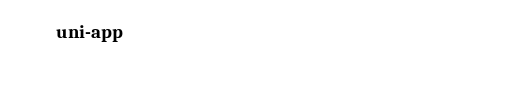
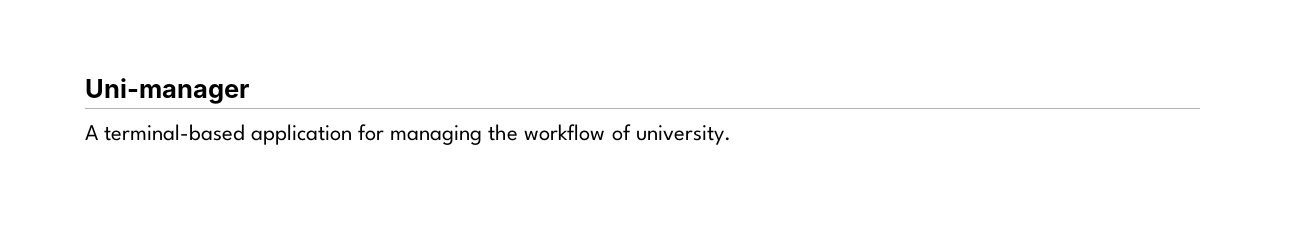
[56,25,123,42] uni-app -> [85,78,249,104] [85,124,731,145] Uni-manager // A terminal-based application for managing the workflow of university.

